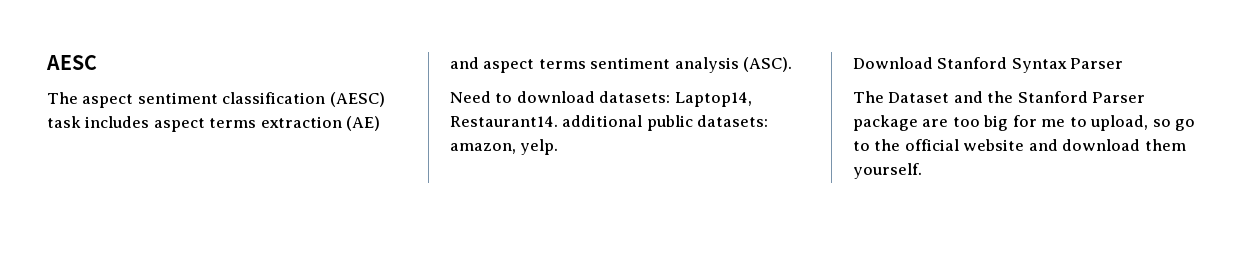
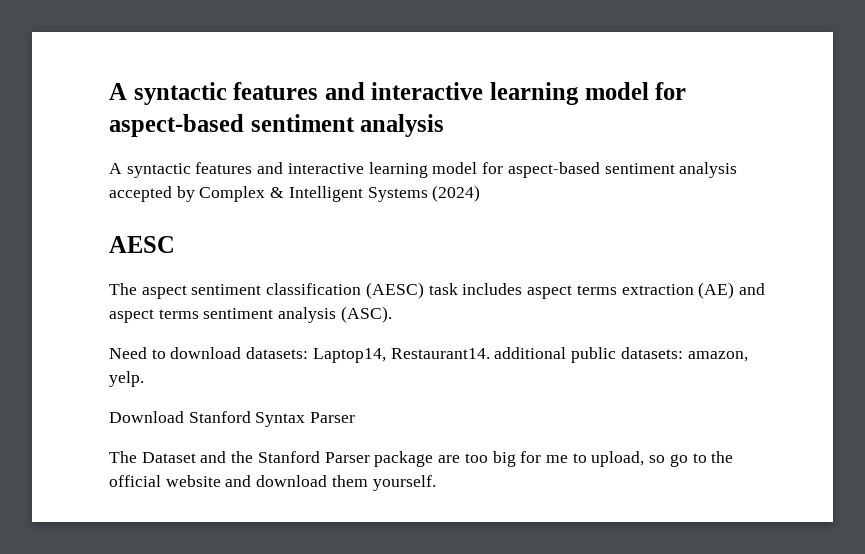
(46, 62) none -> [109,82,687,105] [109,114,445,137] [109,162,738,178] [109,185,481,202] A syntactic features and interactive learning model for aspect-based sentiment analysis // A syntactic features and interactive learning model for aspect-based sentiment analysis accepted by Complex & Intelligent Systems (2024) //

